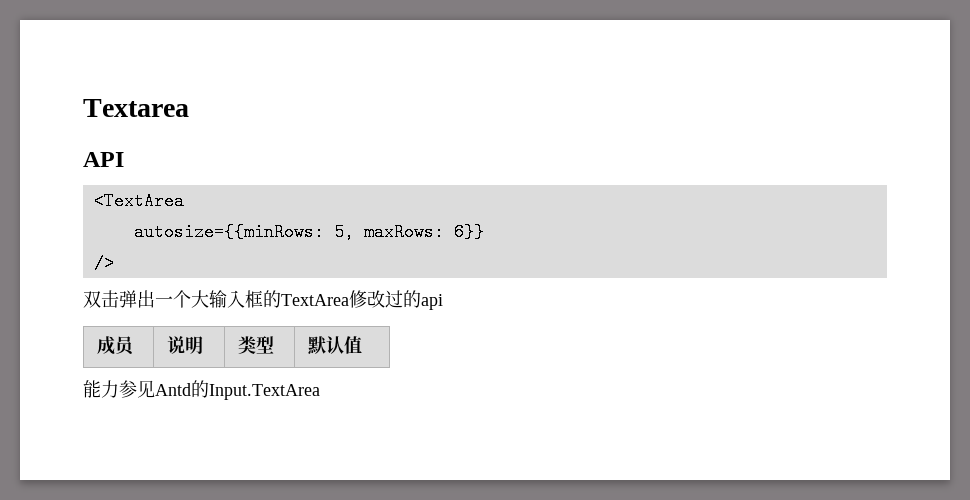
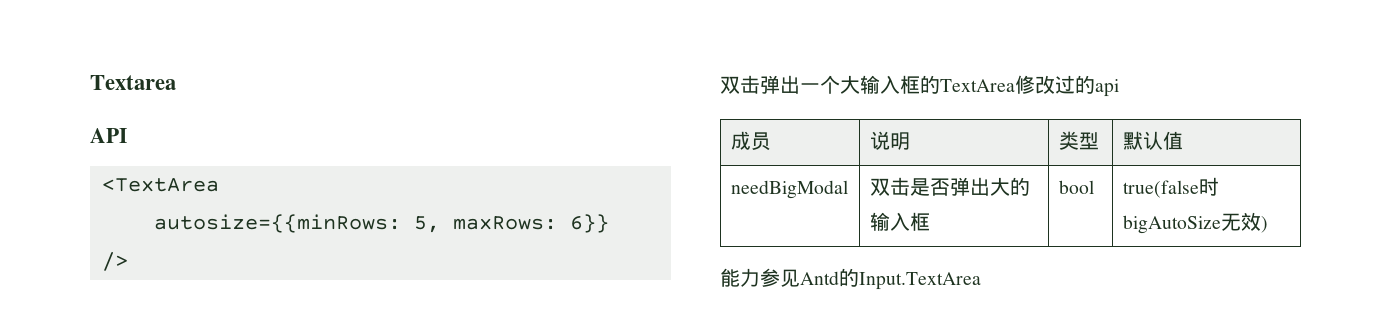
(362, 345) none -> [730,180,848,199] [869,177,1030,196] [869,212,930,231] [1058,180,1094,194] [1122,177,1219,198] [1122,212,1268,234] // needBigModal | 双击是否弹出大的输入框 | bool | true(false时bigAutoSize无效)

